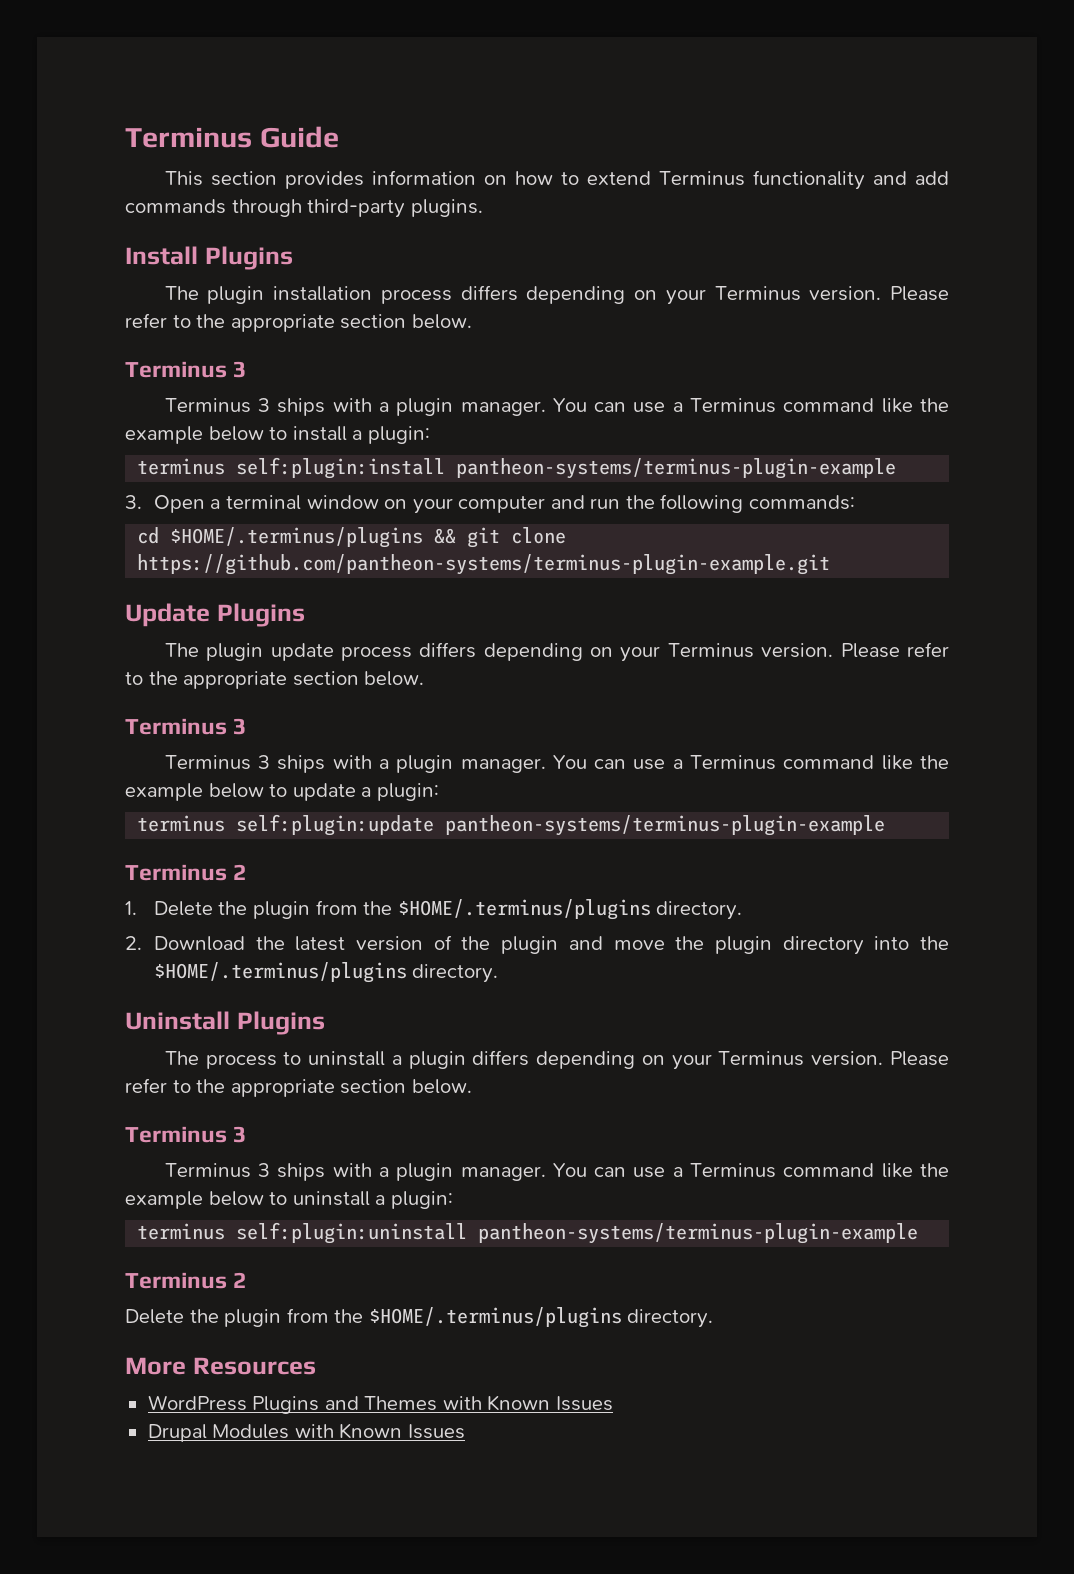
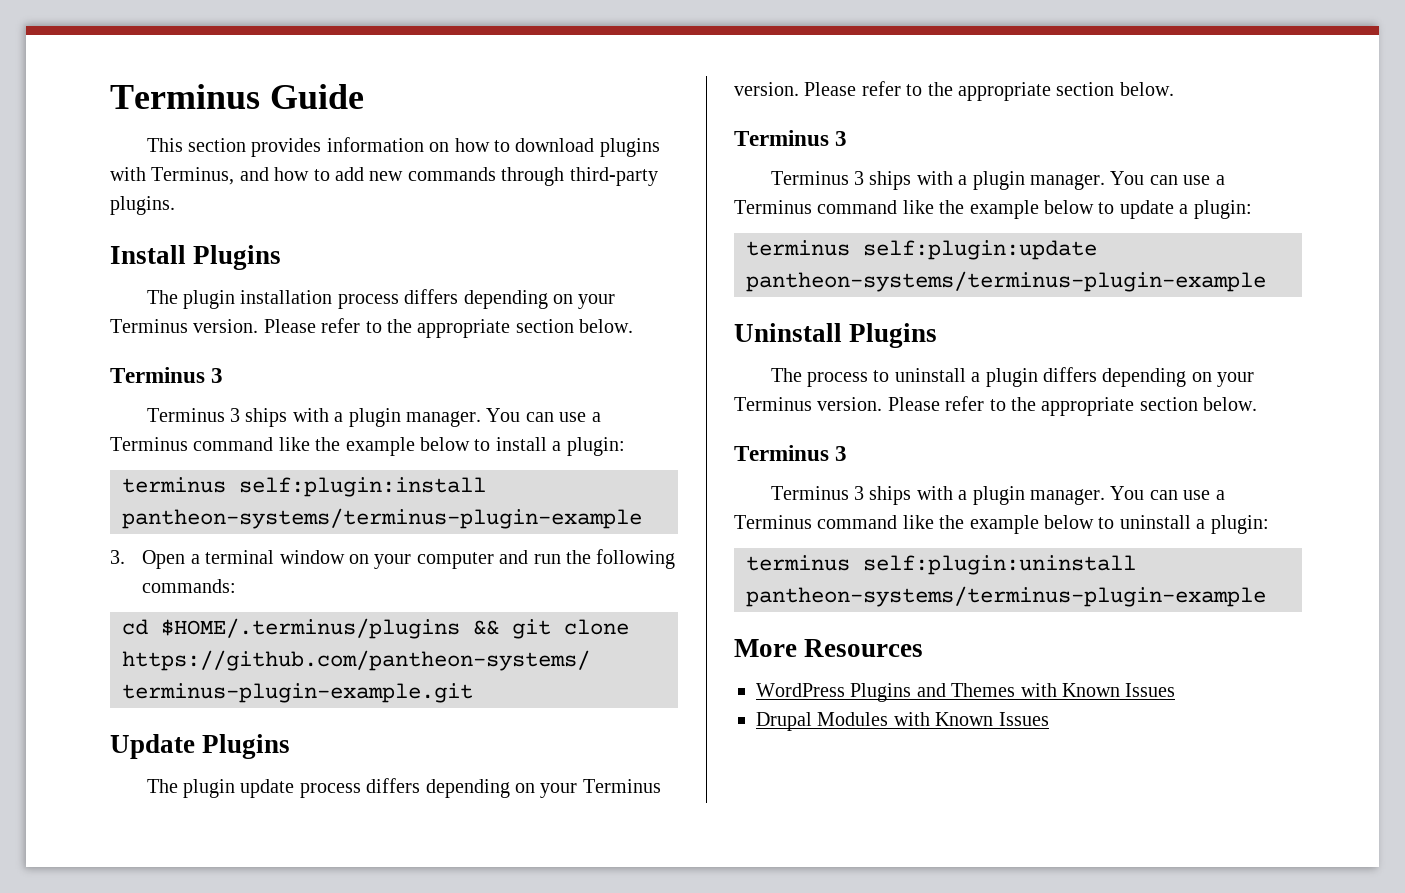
[586,170,949,190] extend Terminus functionality and add -> [515,138,660,157] [110,167,404,185] download plugins with Terminus, and how to add new
[125,864,247,881] [125,899,743,920] [125,935,950,955] [153,962,499,983] // Terminus 2 // 1. Delete the plugin from the $HOME/.terminus/plugins directory. // 2. Download the latest version of the plugin and move the plugin directory into the $HOME/.terminus/plugins directory. -> (1266, 281) none
[125,1272,247,1289] [125,1307,714,1328] // Terminus 2 // Delete the plugin from the $HOME/.terminus/plugins directory. -> (1266, 596) none

